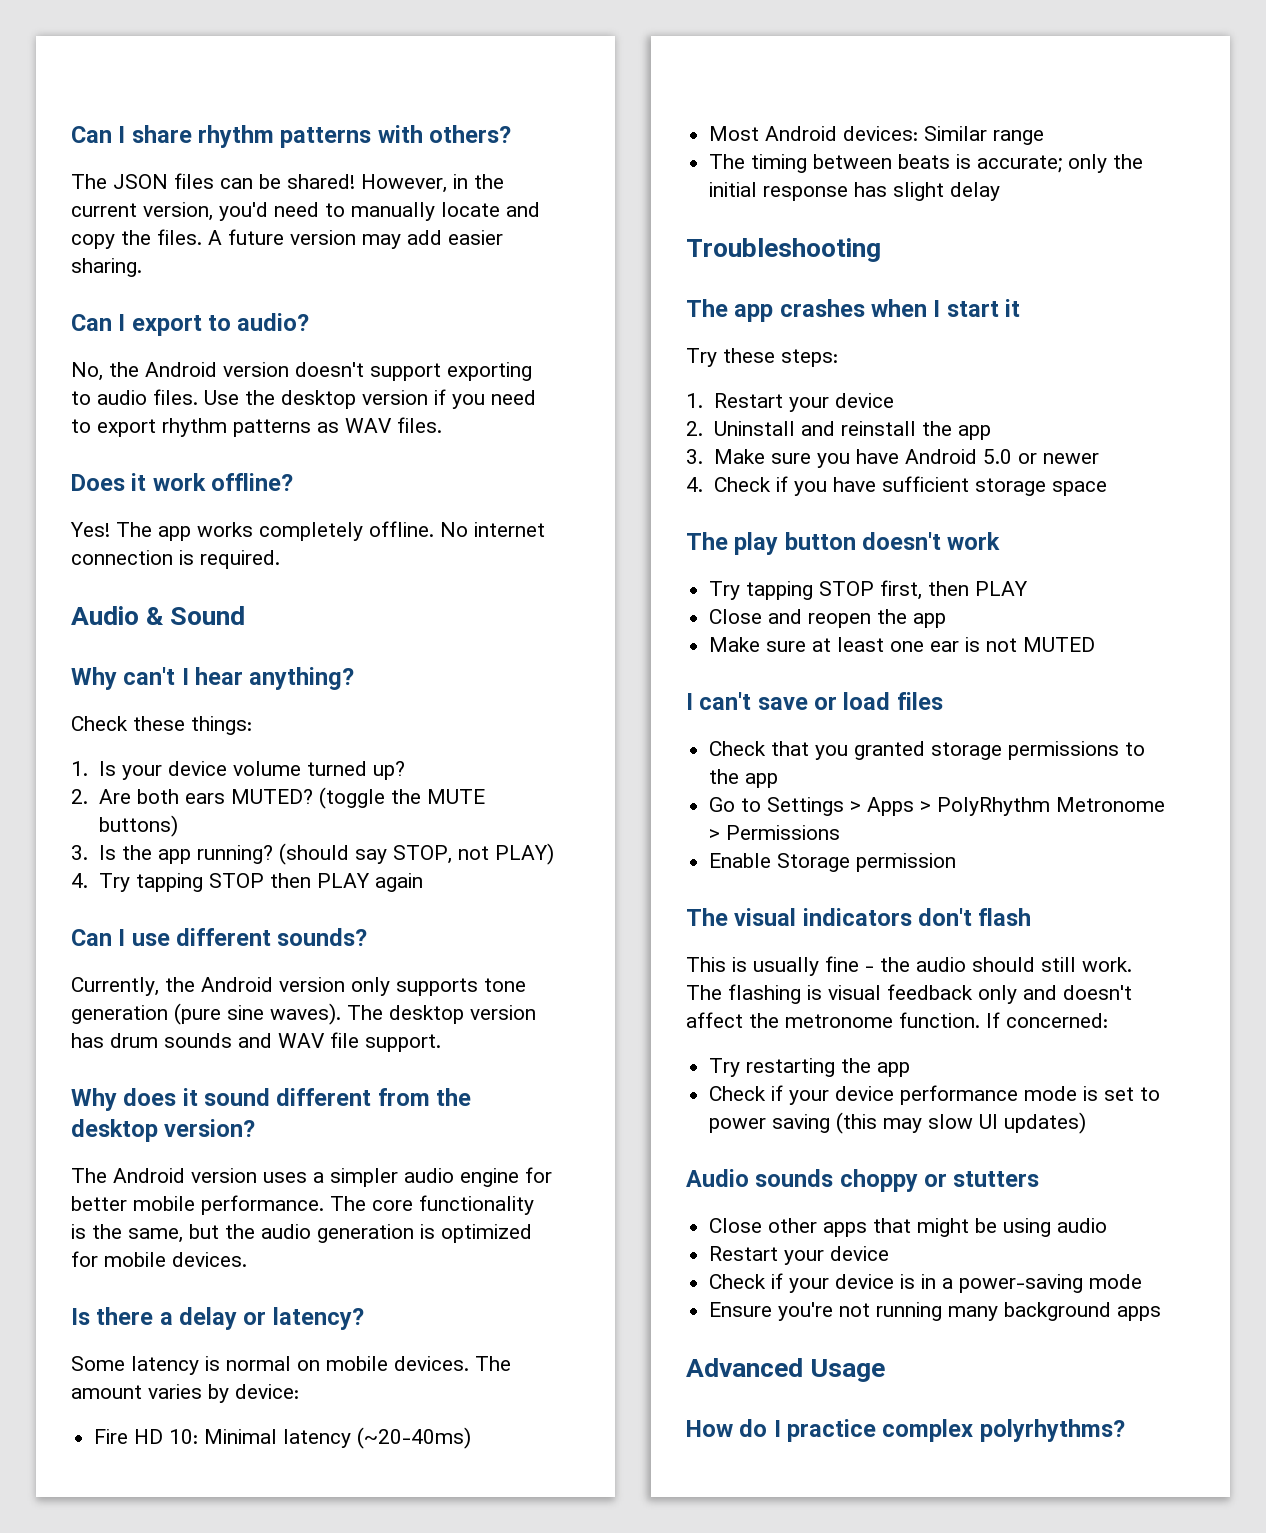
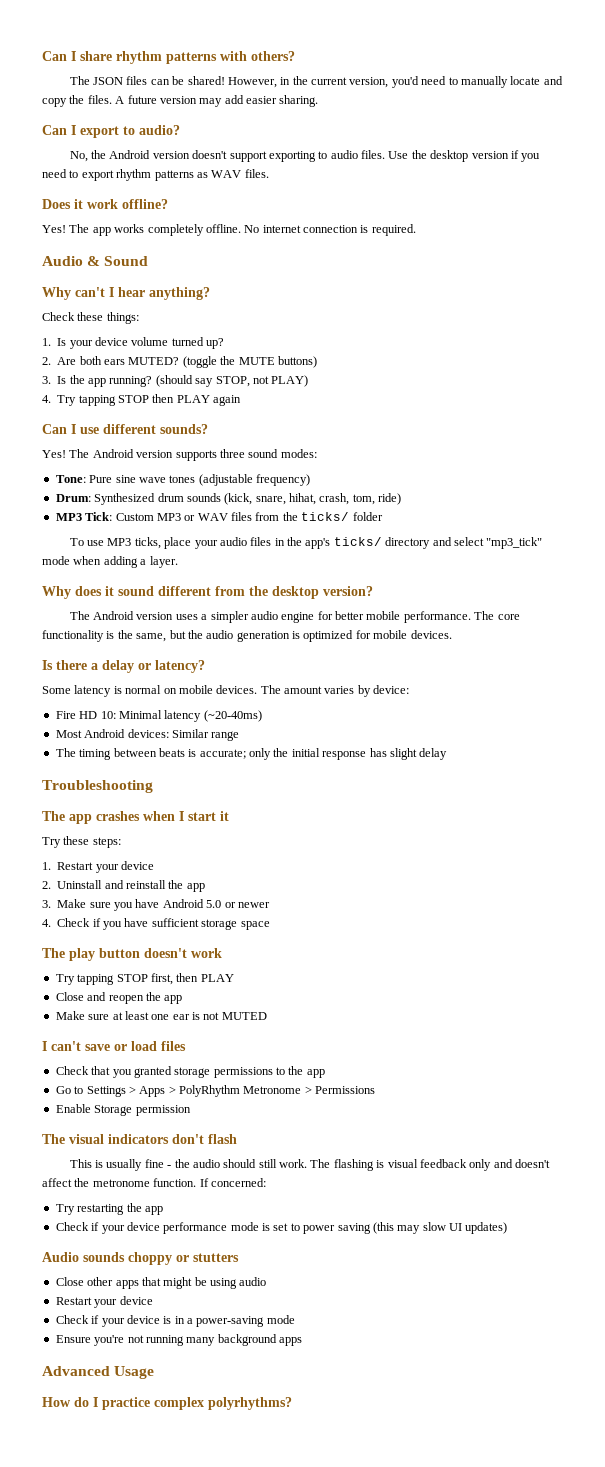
[71,977,526,996] [71,1003,536,1025] [71,1032,441,1052] Currently, the Android version only supports tone generation (pure sine waves). The desktop version has drum sounds and WAV file support. -> [42,449,317,461] [55,474,310,486] [55,493,402,505] [55,512,383,521] [69,537,543,549] [42,556,178,568] Yes! The Android version supports three sound modes: // Tone: Pure sine wave tones (adjustable frequency) // Drum: Synthesized drum sounds (kick, snare, hihat, crash, tom, ride) // MP3 Tick: Custom MP3 or WAV files from the ticks/ folder // To use MP3 ticks, place your audio files in the app's ticks/ directory and select "mp3_tick" mode when adding a layer.

